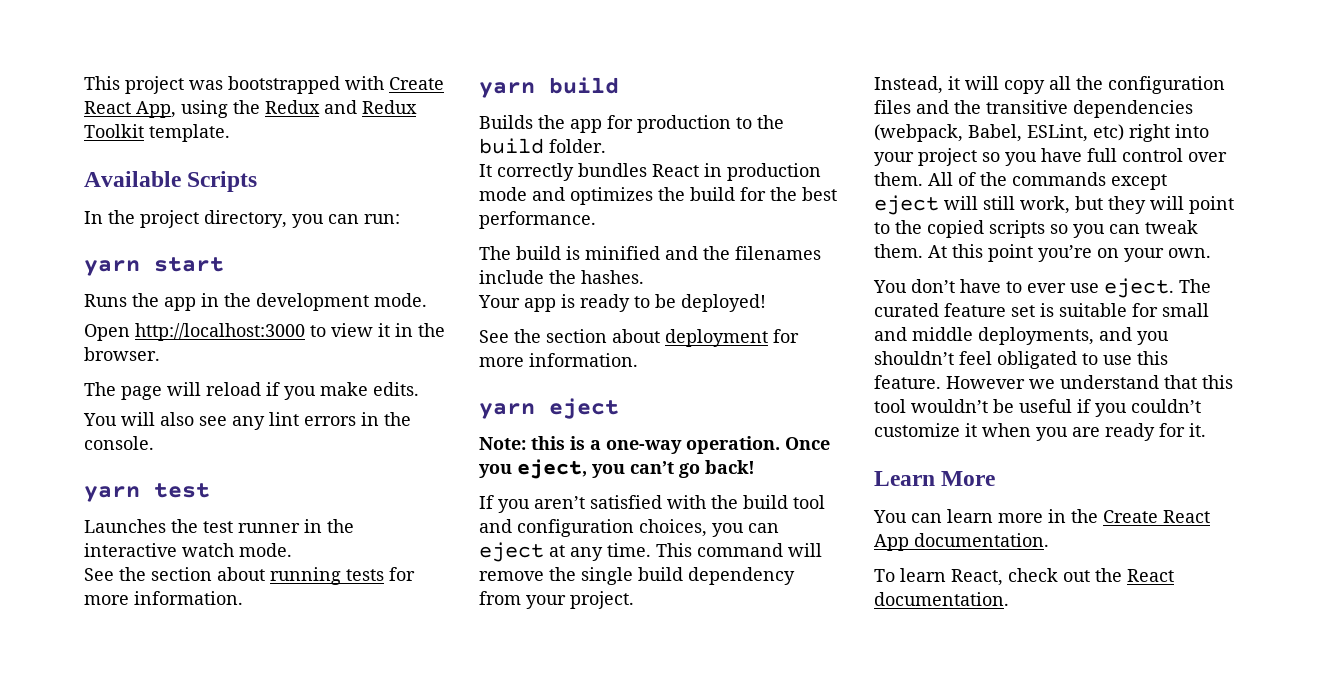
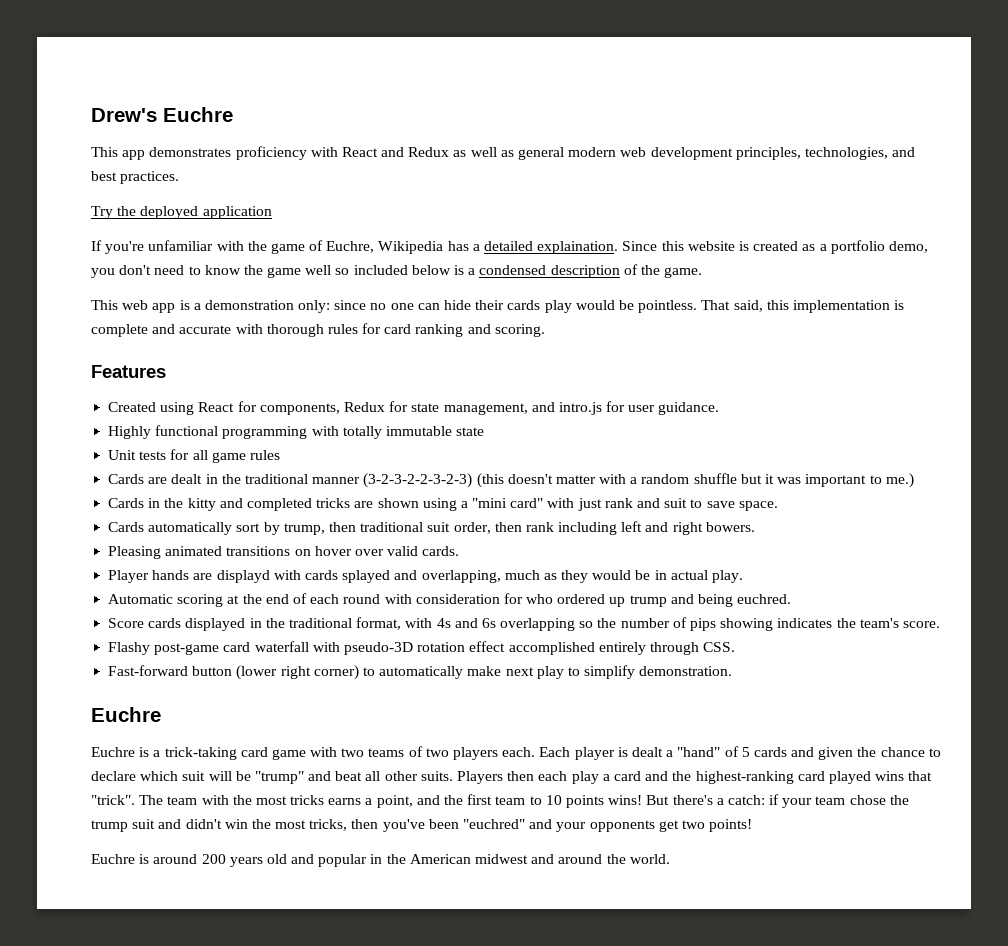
[84,76,444,94] [84,100,417,118] [84,124,230,142] [84,171,258,192] [84,210,400,228] [84,257,224,276] [84,293,427,311] [84,323,445,341] [84,347,160,361] [84,382,419,400] [83,412,411,430] [84,436,154,450] [84,483,210,502] [84,519,354,533] [84,543,292,557] [84,567,415,585] [84,591,243,605] [479,77,619,98] [479,115,784,133] [479,138,606,154] [479,163,821,181] [479,187,837,205] [479,211,596,229] [479,246,821,260] [479,270,644,284] [478,294,766,312] [479,329,799,347] [479,353,638,367] [479,398,619,419] [479,436,830,454] [479,459,755,479] [479,495,825,513] [479,519,779,537] [479,542,822,562] [479,567,795,585] [479,591,634,609] [874,76,1225,94] [874,100,1193,118] [874,124,1209,142] [874,148,1227,166] [874,172,1167,190] [874,195,1234,215] [874,220,1198,238] [874,244,1211,262] [873,278,1211,298] [874,303,1209,317] [874,327,1169,345] [874,351,1168,369] [874,375,1233,389] [874,399,1201,417] [874,423,1206,441] [874,471,996,486] [873,509,1210,523] [874,533,1049,551] [874,568,1174,586] [874,592,1009,606] This project was bootstrapped with Create React App, using the Redux and Redux Toolkit template. // Available Scripts // In the project directory, you can run: // yarn start // Runs the app in the development mode. // Open http://localhost:3000 to view it in the browser. // The page will reload if you make edits. // You will also see any lint errors in the console. // yarn test // Launches the test runner in the interactive watch mode. // See the section about running tests for more information. // yarn build // Builds the app for production to the build folder. // It correctly bundles React in production mode and optimizes the build for the best performance. // The build is minified and the filenames include the hashes. // Your app is ready to be deployed! // See the section about deployment for more information. // yarn eject // Note: this is a one-way operation. Once you eject, you can’t go back! // If you aren’t satisfied with the build tool and configuration choices, you can eject at any time. This command will remove the single build dependency from your project. // Instead, it will copy all the configuration files and the transitive dependencies (webpack, Babel, ESLint, etc) right into your project so you have full control over them. All of the commands except eject will still work, but they will point to the copied scripts so you can tweak them. At this point you’re on your own. // You don’t have to ever use eject. The curated feature set is suitable for small and middle deployments, and you shouldn’t feel obligated to use this feature. However we understand that this tool wouldn’t be useful if you couldn’t customize it when you are ready for it. // Learn More // You can learn more in the Create React App documentation. // To learn React, check out the React documentation. -> [91,107,233,122] [91,146,916,160] [91,171,180,184] [91,206,272,219] [91,240,928,254] [91,264,703,278] [91,300,905,313] [91,323,545,337] [91,365,166,378] [108,401,720,415] [108,425,485,439] [108,449,280,463] [108,473,914,488] [108,498,778,511] [108,521,755,535] [108,546,460,559] [108,570,744,583] [108,593,792,607] [108,617,940,631] [108,641,736,655] [108,665,733,680] [91,707,161,722] [91,746,941,760] [91,771,933,784] [91,794,909,808] [91,819,753,832] [91,854,670,867] Drew's Euchre // This app demonstrates proficiency with React and Redux as well as general modern web development principles, technologies, and best practices. // Try the deployed application // If you're unfamiliar with the game of Euchre, Wikipedia has a detailed explaination. Since this website is created as a portfolio demo, you don't need to know the game well so included below is a condensed description of the game. // This web app is a demonstration only: since no one can hide their cards play would be pointless. That said, this implementation is complete and accurate with thorough rules for card ranking and scoring. // Features // Created using React for components, Redux for state management, and intro.js for user guidance. // Highly functional programming with totally immutable state // Unit tests for all game rules // Cards are dealt in the traditional manner (3-2-3-2-2-3-2-3) (this doesn't matter with a random shuffle but it was important to me.) // Cards in the kitty and completed tricks are shown using a "mini card" with just rank and suit to save space. // Cards automatically sort by trump, then traditional suit order, then rank including left and right bowers. // Pleasing animated transitions on hover over valid cards. // Player hands are displayd with cards splayed and overlapping, much as they would be in actual play. // Automatic scoring at the end of each round with consideration for who ordered up trump and being euchred. // Score cards displayed in the traditional format, with 4s and 6s overlapping so the number of pips showing indicates the team's score. // Flashy post-game card waterfall with pseudo-3D rotation effect accomplished entirely through CSS. // Fast-forward button (lower right corner) to automatically make next play to simplify demonstration. // Euchre // Euchre is a trick-taking card game with two teams of two players each. Each player is dealt a "hand" of 5 cards and given the chance to declare which suit will be "trump" and beat all other suits. Players then each play a card and the highest-ranking card played wins that "trick". The team with the most tricks earns a point, and the first team to 10 points wins! But there's a catch: if your team chose the trump suit and didn't win the most tricks, then you've been "euchred" and your opponents get two points! // Euchre is around 200 years old and popular in the American midwest and around the world.

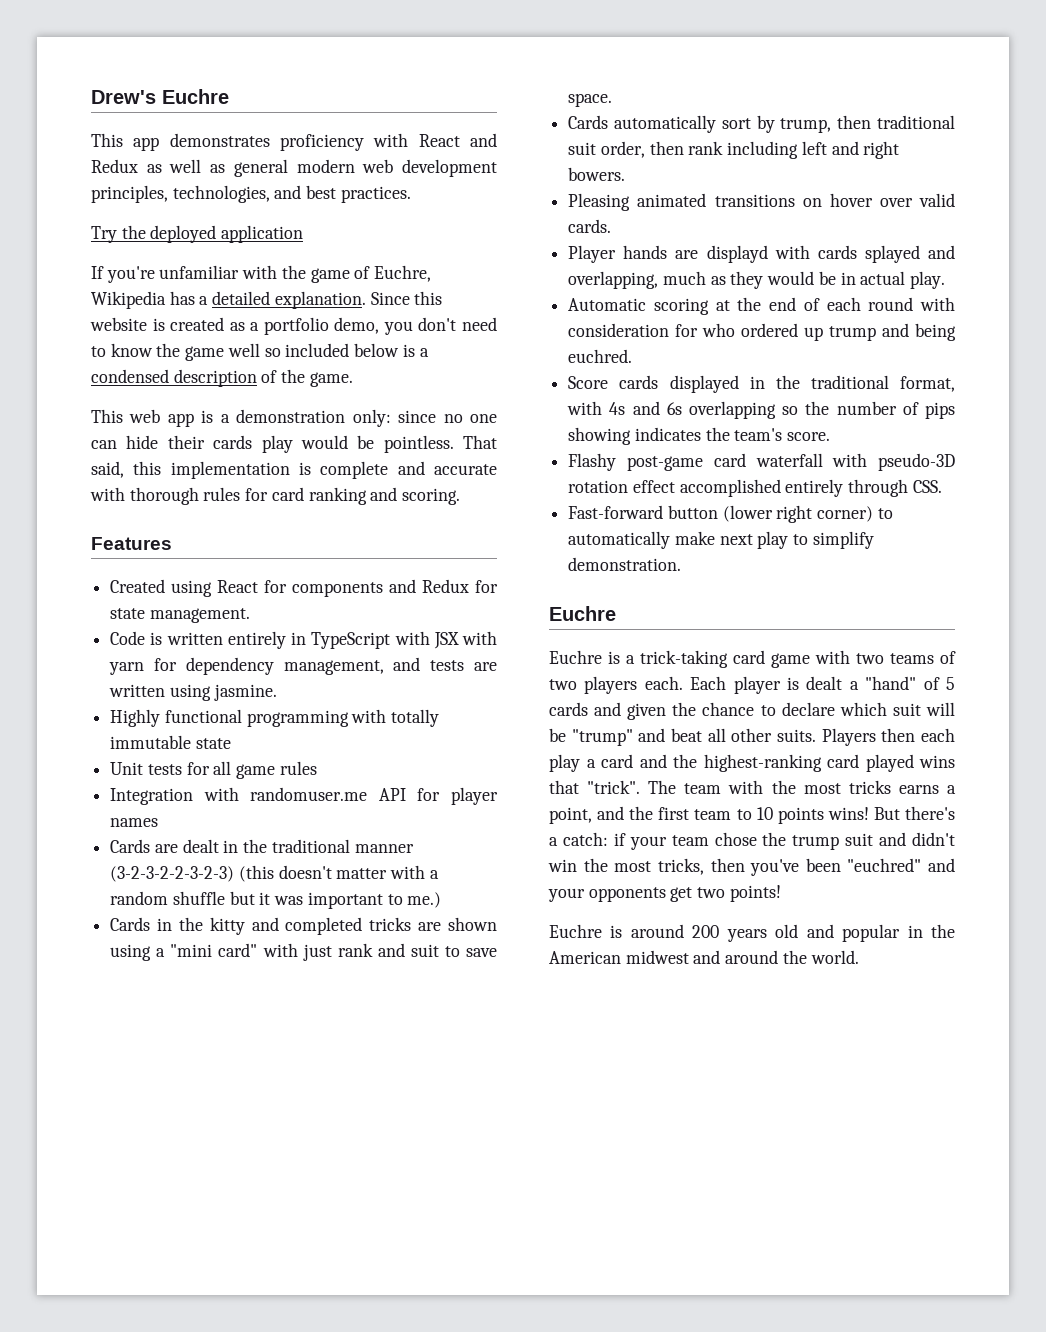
[537,241,619,254] explaination. -> [274,291,366,309] explanation.
[259,403,340,415] components, -> [292,579,417,597] components and
[443,401,720,415] management, and intro.js for user guidance. -> [149,608,250,623] [110,631,497,649] [109,657,498,675] [109,684,277,701] management. // Code is written entirely in TypeScript with JSX with yarn for dependency management, and tests are written using jasmine.
(280, 455) none -> [110,787,499,805] [110,818,159,827] // Integration with randomuser.me API for player names

